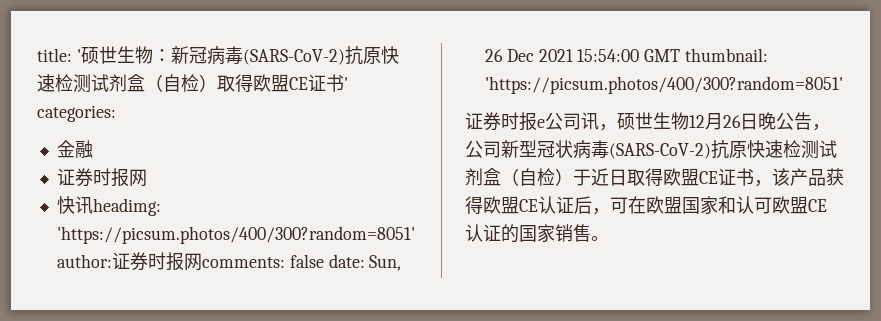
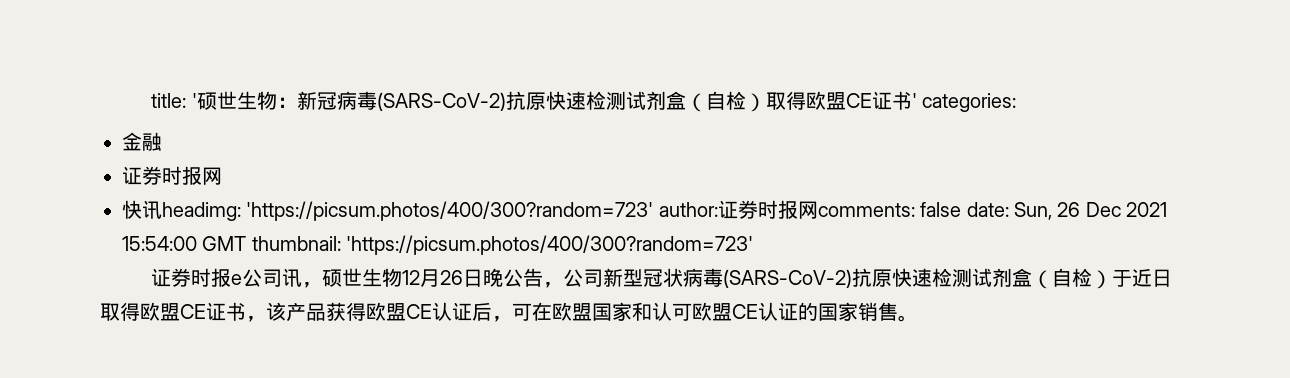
[56,226,415,244] 'https://picsum.photos/400/300?random=8051' -> [246,201,654,221] 'https://picsum.photos/400/300?random=723'
[484,76,843,94] 'https://picsum.photos/400/300?random=8051' -> [346,235,754,255] 'https://picsum.photos/400/300?random=723'

